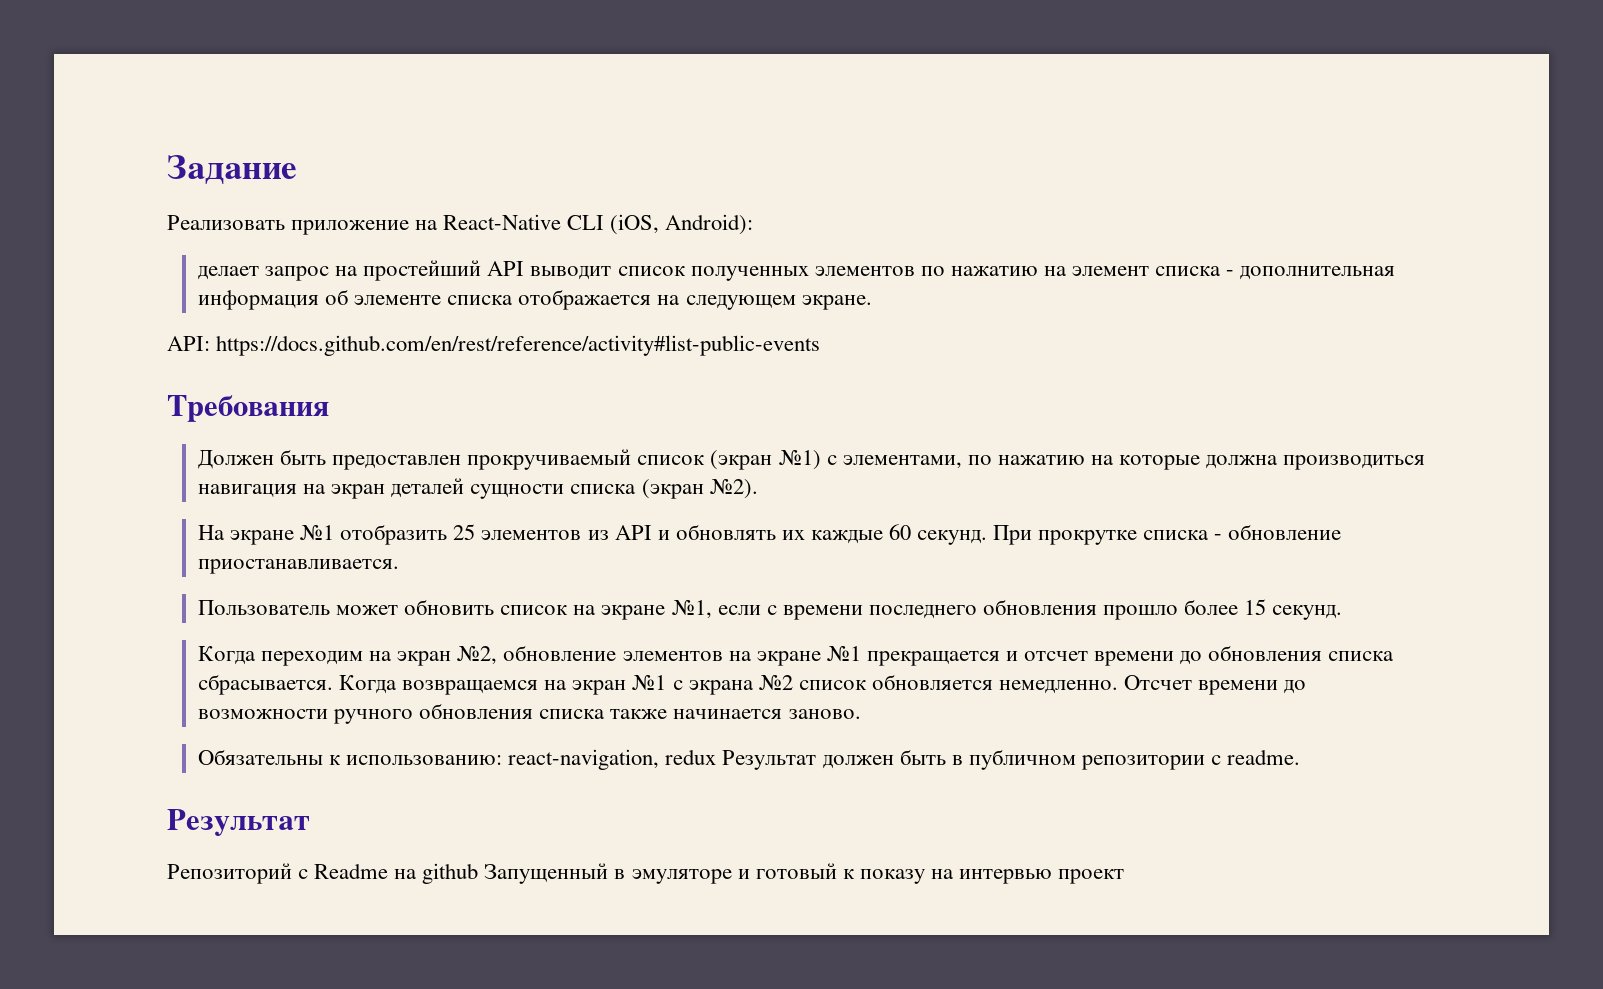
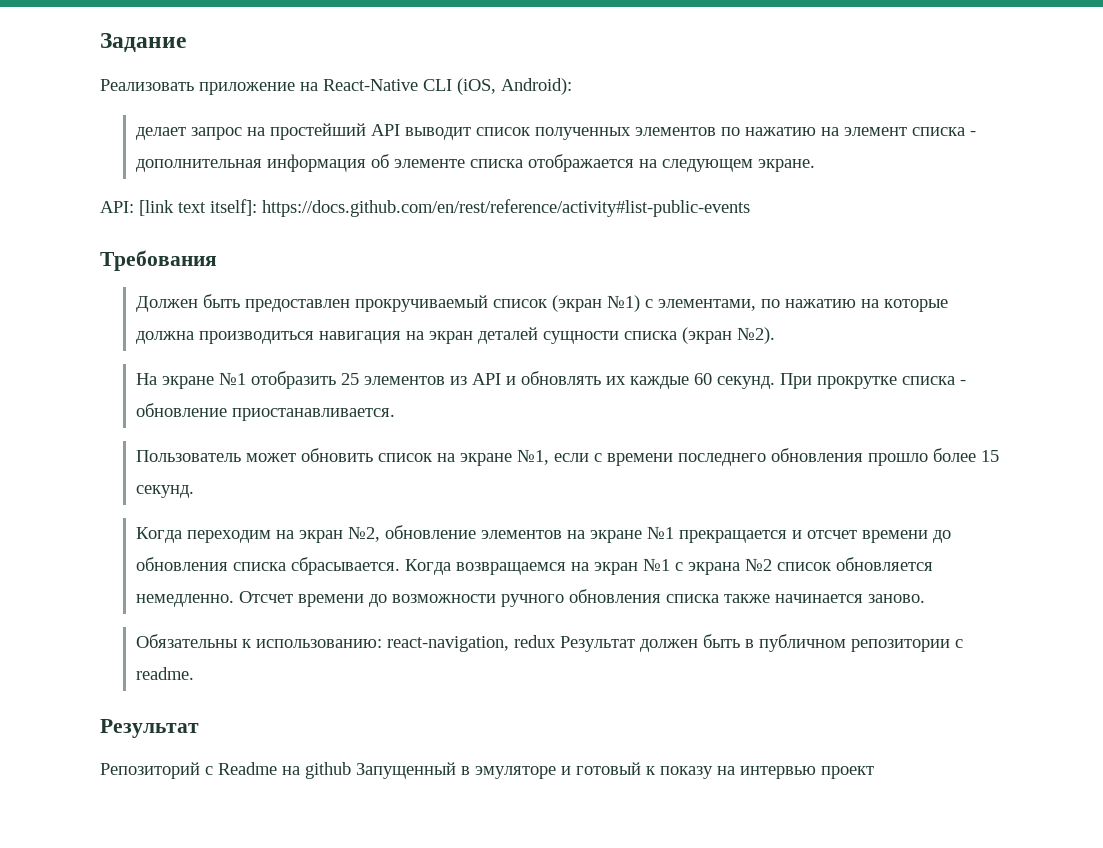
(210, 343) none -> [139,199,257,216] [link text itself]:

